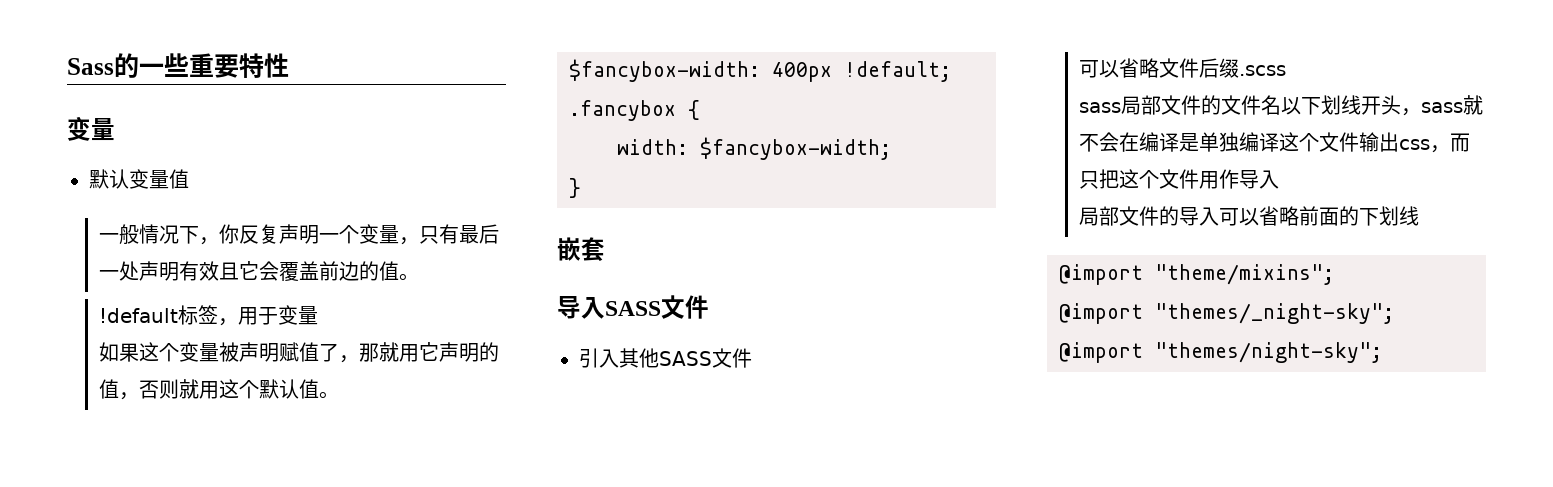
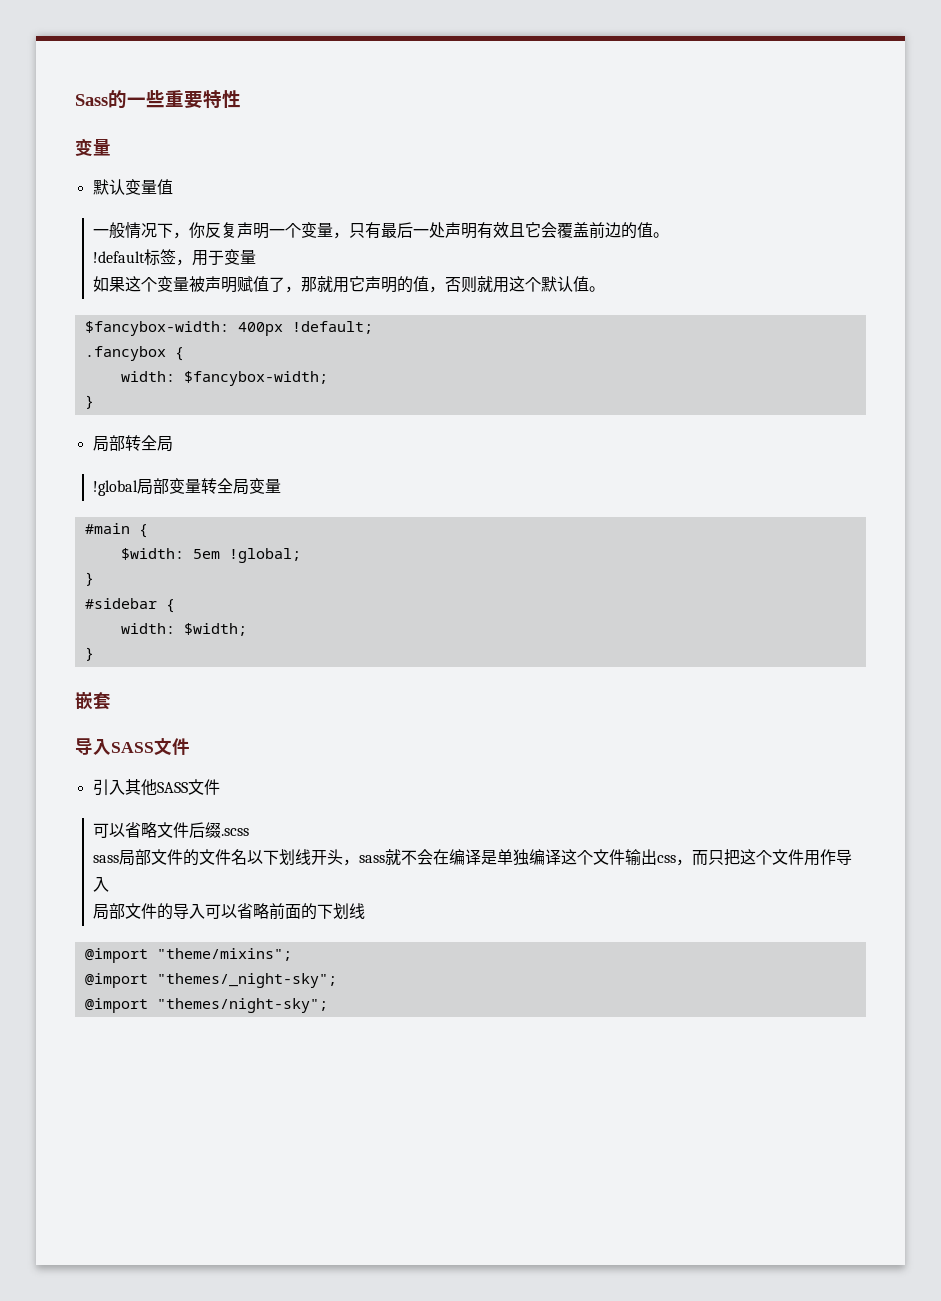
(581, 188) none -> [92,435,173,452] [93,478,282,496] [84,523,148,538] [120,548,301,563] [84,572,94,586] [84,598,175,613] [120,623,247,636] [84,647,94,661] // 局部转全局 // !global局部变量转全局变量 // #main { // $width: 5em !global; // } // #sidebar { // width: $width; // }

